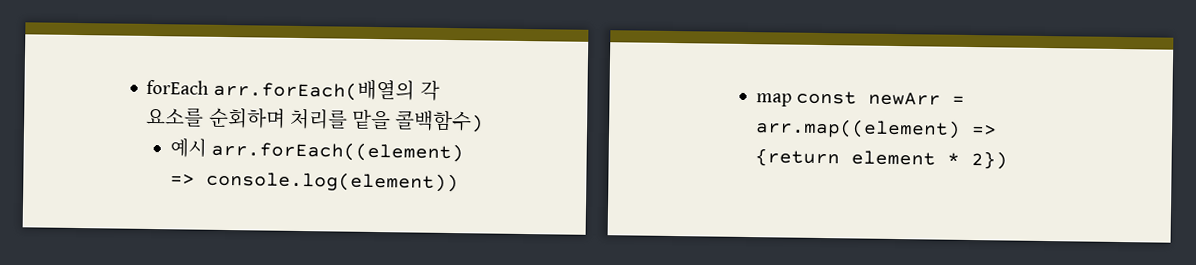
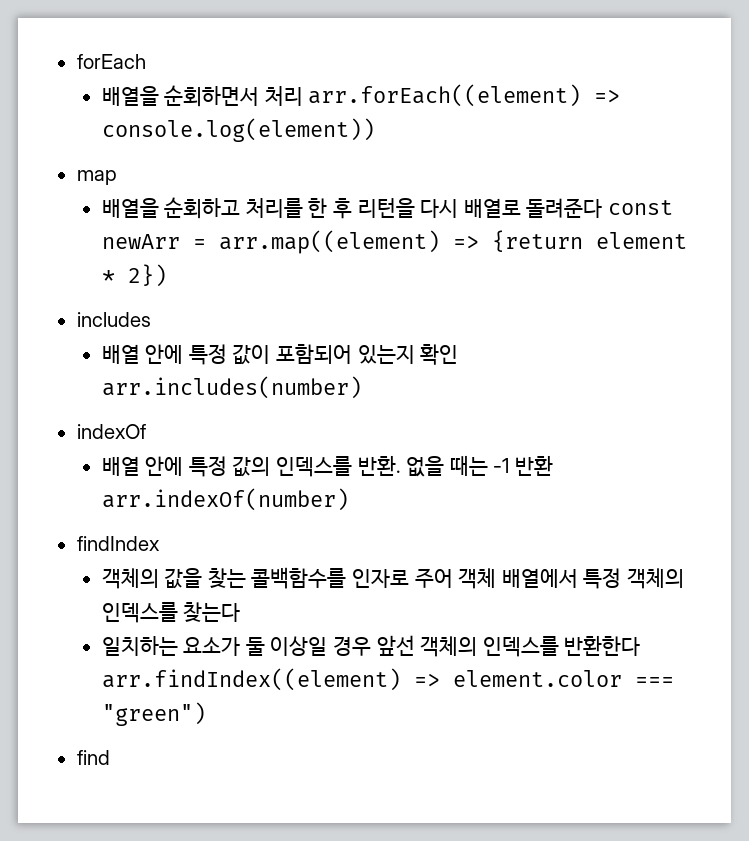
[213,77,440,102] [146,106,485,133] [169,138,464,163] [169,170,459,193] [755,93,792,107] arr.forEach(배열의 각 요소를 순회하며 처리를 맡을 콜백함수) // 예시 arr.forEach((element) => console.log(element)) // map -> [101,84,621,107] [101,118,375,142] [76,170,117,185] [101,197,603,219] // 배열을 순회하면서 처리 arr.forEach((element) => console.log(element)) // map // 배열을 순회하고 처리를 한 후 리턴을 다시 배열로 돌려준다
(1008, 160) none -> [76,312,151,327] [101,344,459,365] [101,376,362,399] [76,424,146,439] [101,455,553,477] [101,488,349,511] [76,536,160,551] [101,567,684,589] [101,602,241,623] [101,635,641,657] [101,668,674,691] [101,702,206,726] [76,750,110,765] // includes // 배열 안에 특정 값이 포함되어 있는지 확인 arr.includes(number) // indexOf // 배열 안에 특정 값의 인덱스를 반환. 없을 때는 -1 반환 arr.indexOf(number) // findIndex // 객체의 값을 찾는 콜백함수를 인자로 주어 객체 배열에서 특정 객체의 인덱스를 찾는다 // 일치하는 요소가 둘 이상일 경우 앞선 객체의 인덱스를 반환한다 arr.findIndex((element) => element.color === "green") // find

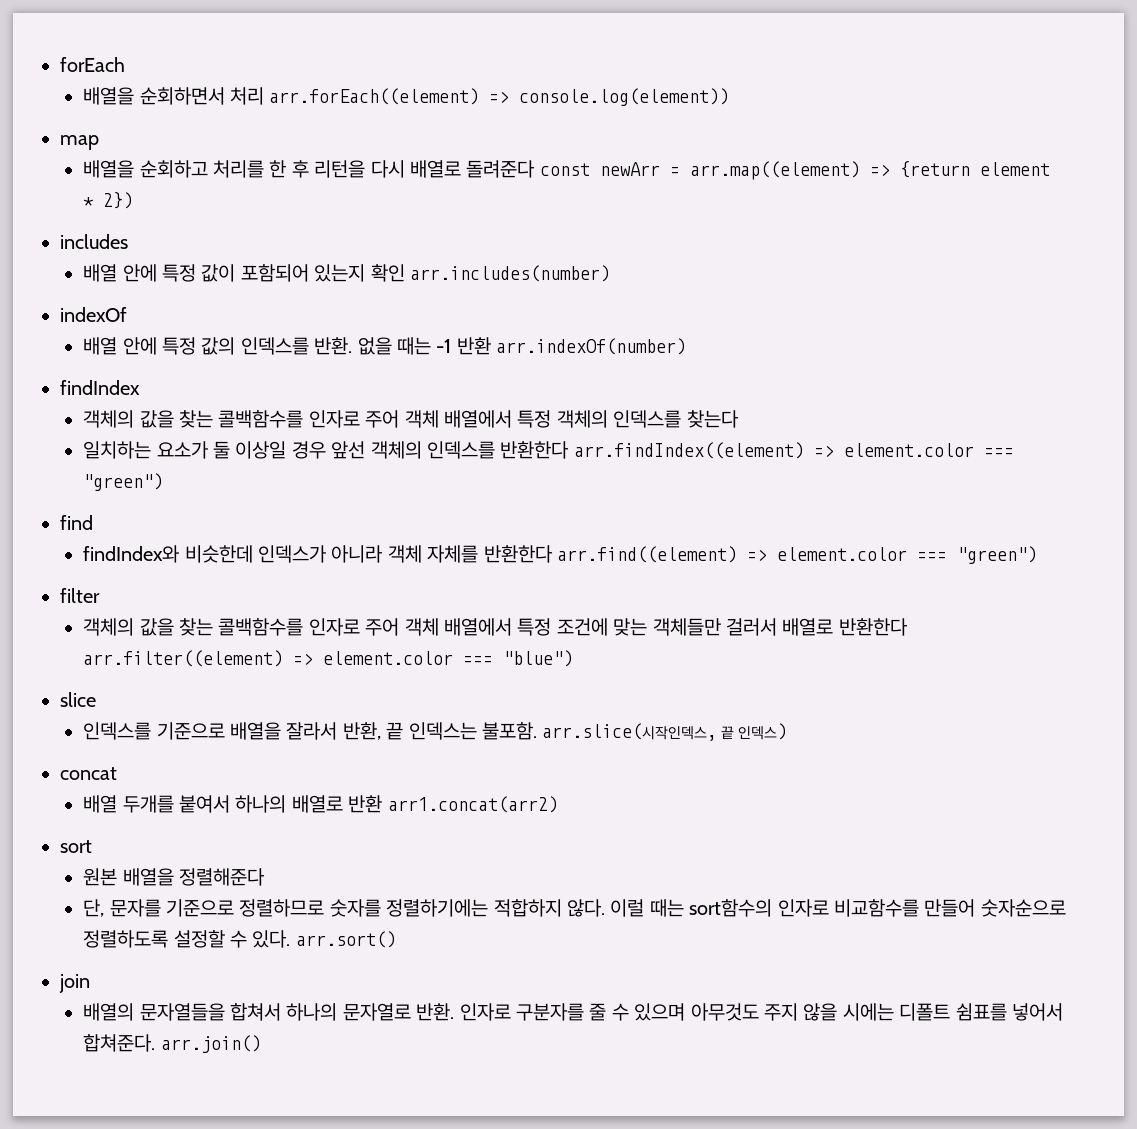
(110, 757) none -> [83,545,1037,564] [60,588,100,603] [83,618,908,636] [83,650,574,667] [60,692,96,707] [83,722,788,741] [60,767,117,780] [83,795,558,813] [60,840,92,853] [83,868,265,886] [83,899,1066,917] [83,930,396,948] [59,974,90,993] [83,1003,1063,1021] [83,1034,261,1053] // findIndex와 비슷한데 인덱스가 아니라 객체 자체를 반환한다 arr.find((element) => element.color === "green") // filter // 객체의 값을 찾는 콜백함수를 인자로 주어 객체 배열에서 특정 조건에 맞는 객체들만 걸러서 배열로 반환한다 arr.filter((element) => element.color === "blue") // slice // 인덱스를 기준으로 배열을 잘라서 반환, 끝 인덱스는 불포함. arr.slice(시작인덱스, 끝 인덱스) // concat // 배열 두개를 붙여서 하나의 배열로 반환 arr1.concat(arr2) // sort // 원본 배열을 정렬해준다 // 단, 문자를 기준으로 정렬하므로 숫자를 정렬하기에는 적합하지 않다. 이럴 때는 sort함수의 인자로 비교함수를 만들어 숫자순으로 정렬하도록 설정할 수 있다. arr.sort() // join // 배열의 문자열들을 합쳐서 하나의 문자열로 반환. 인자로 구분자를 줄 수 있으며 아무것도 주지 않을 시에는 디폴트 쉼표를 넣어서 합쳐준다. arr.join()

